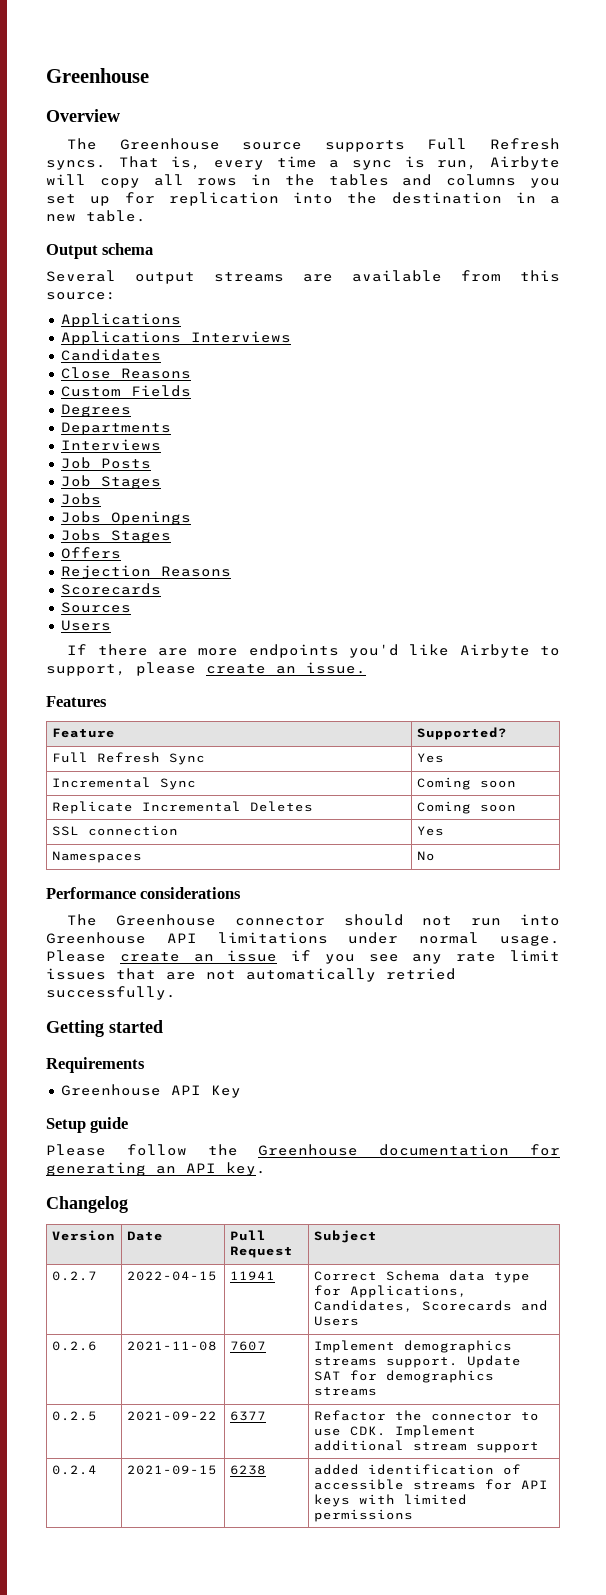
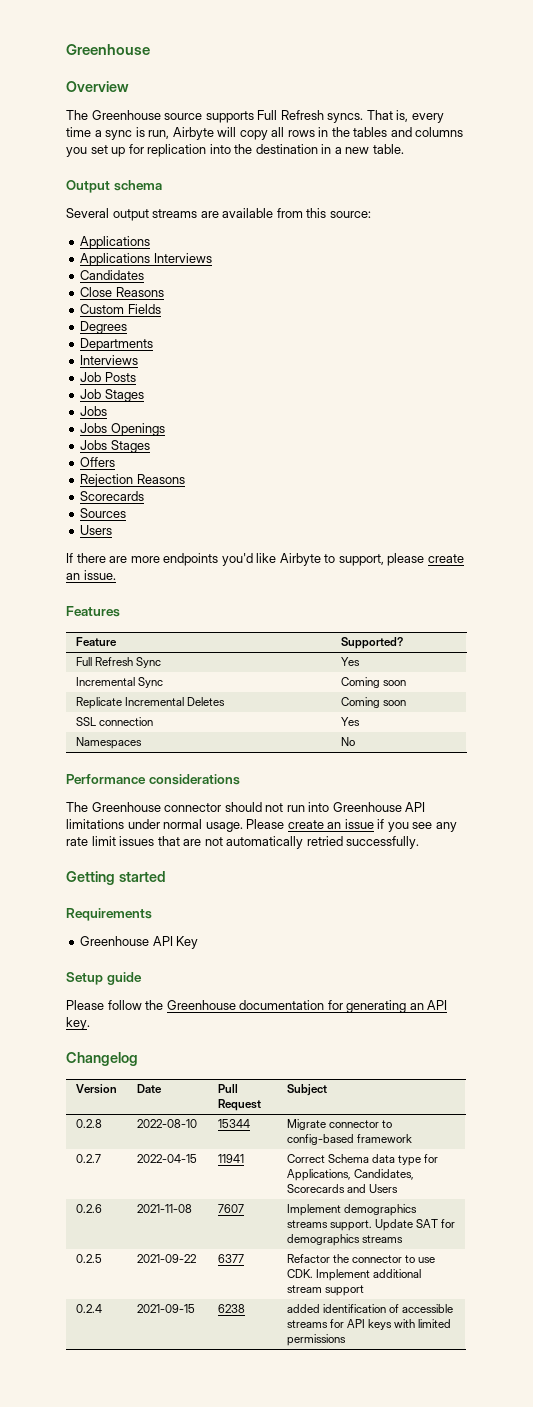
(377, 1236) none -> [75,1119,102,1128] [136,1119,197,1128] [217,1119,250,1128] [286,1119,392,1130] [286,1134,412,1145] // 0.2.8 | 2022-08-10 | 15344 | Migrate connector to config-based framework

